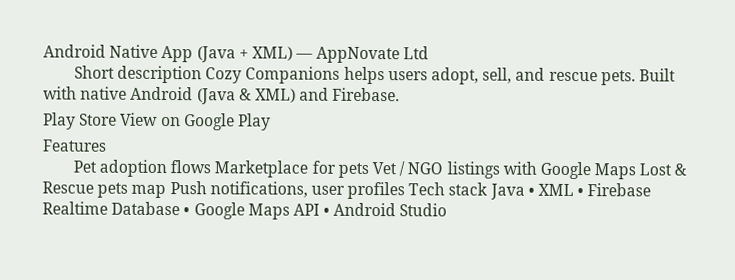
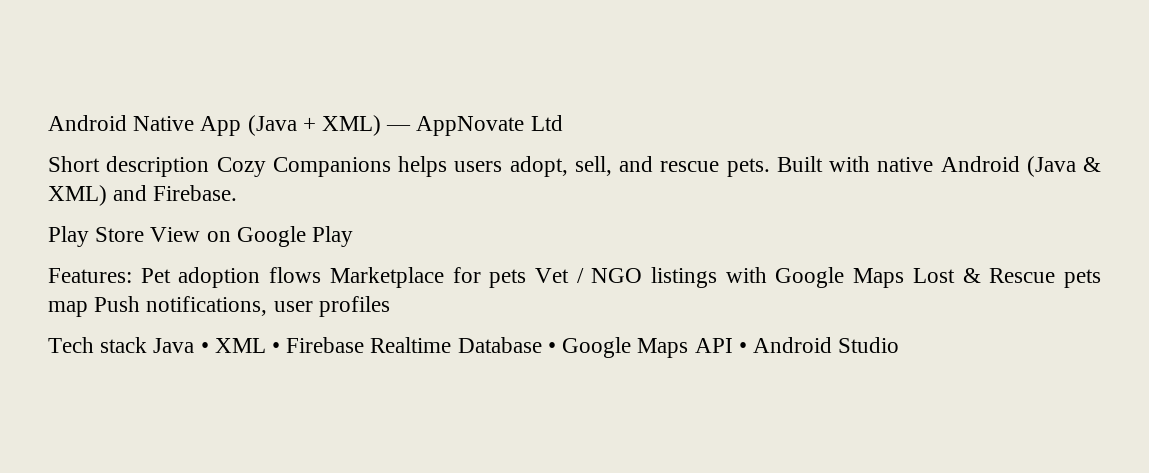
[42,139,106,152] Features // -> [48,268,132,283] Features:
(406, 190) none -> (390, 306) //

